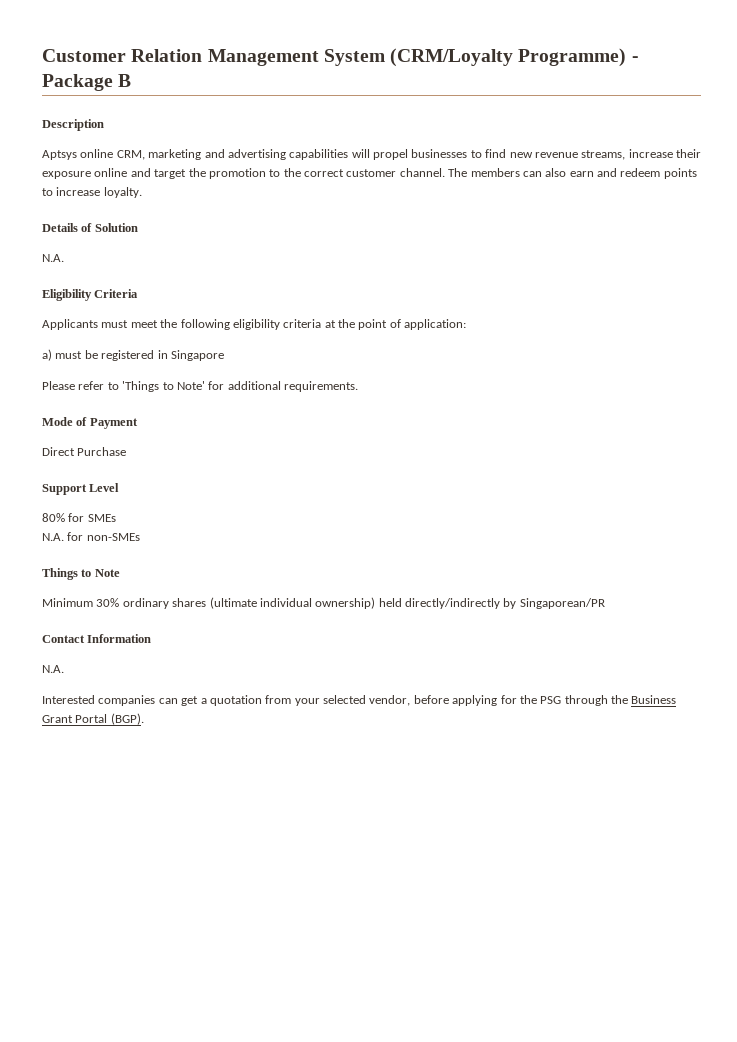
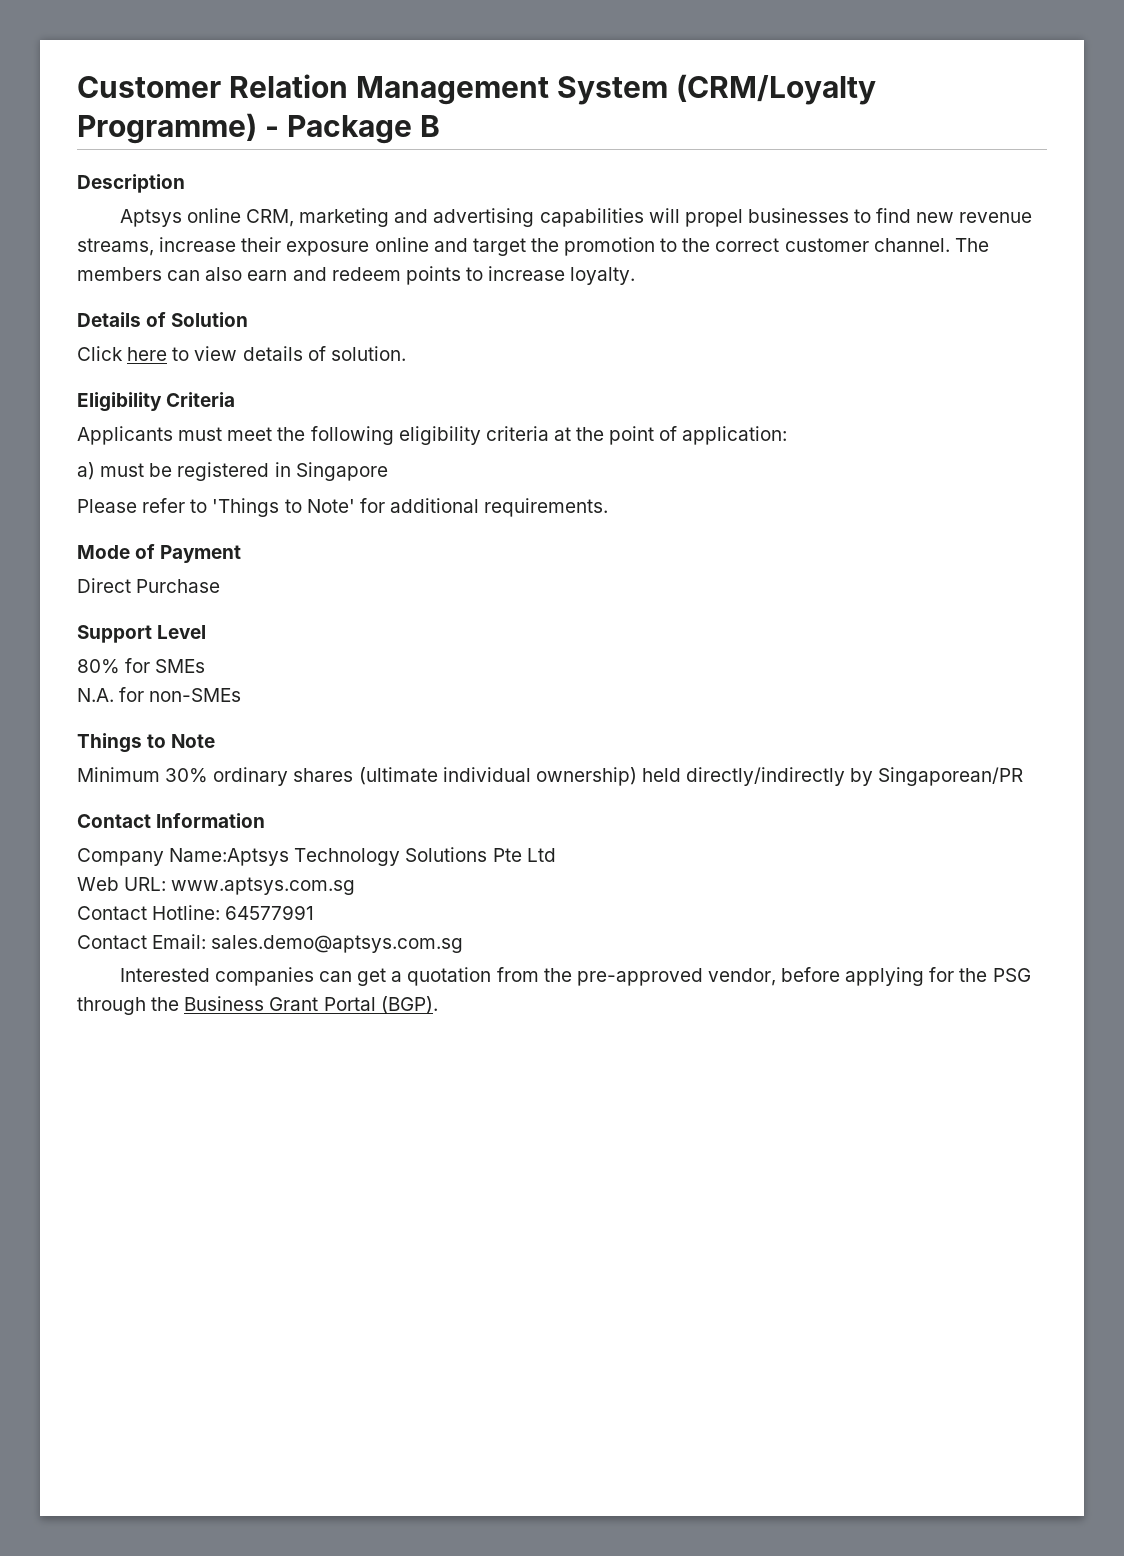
[42,254,64,262] N.A. -> [77,346,406,361] Click here to view details of solution.
[42,665,64,673] N.A. -> [77,847,556,866] [77,877,356,895] [77,905,315,920] [77,934,464,953] Company Name:Aptsys Technology Solutions Pte Ltd // Web URL: www.aptsys.com.sg // Contact Hotline: 64577991 // Contact Email: sales.demo@aptsys.com.sg
[294,695,366,706] your selected -> [543,968,703,986] the pre-approved

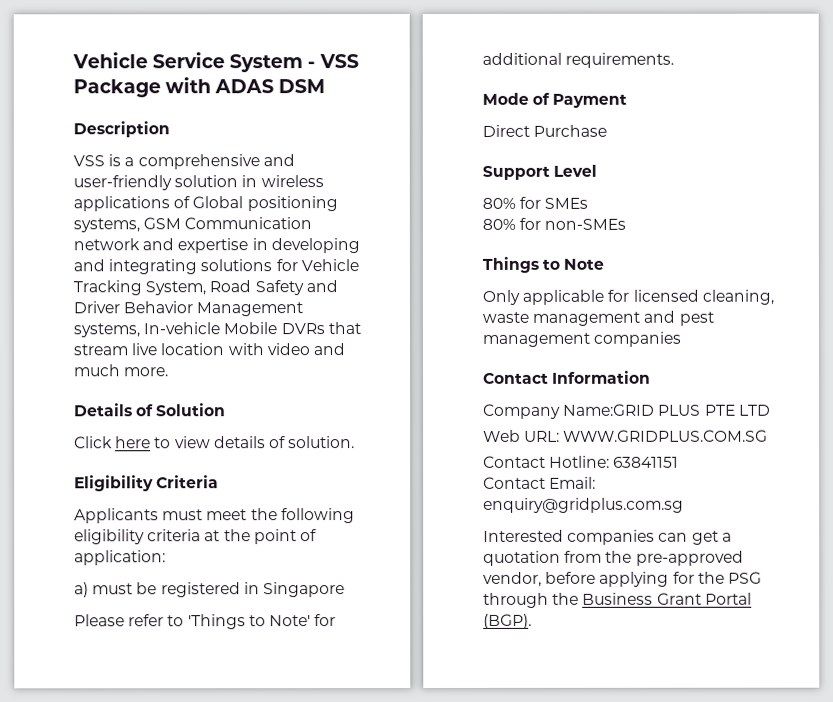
[77,74,877,105] [77,113,441,144] [77,174,185,193] [119,208,1033,227] [77,237,989,256] [77,266,636,285] Customer Relation Management System (CRM/Loyalty Programme) - Package B // Description // Aptsys online CRM, marketing and advertising capabilities will propel businesses to find new revenue streams, increase their exposure online and target the promotion to the correct customer channel. The members can also earn and redeem points to increase loyalty. -> [72,52,359,73] [73,77,326,98] [73,121,170,138] [73,154,295,170] [73,175,324,191] [73,196,338,212] [73,217,313,233] [73,238,360,254] [73,259,359,275] [73,280,338,296] [73,301,304,317] [73,322,361,338] [73,343,346,356] [74,364,170,377] Vehicle Service System - VSS Package with ADAS DSM // Description // VSS is a comprehensive and user-friendly solution in wireless applications of Global positioning systems, GSM Communication network and expertise in developing and integrating solutions for Vehicle Tracking System, Road Safety and Driver Behavior Management systems, In-vehicle Mobile DVRs that stream live location with video and much more.
[77,688,114,702] N.A. -> [482,218,516,230] 80%
[77,767,1024,786] [77,813,266,828] [77,847,556,866] Minimum 30% ordinary shares (ultimate individual ownership) held directly/indirectly by Singaporean/PR // Contact Information // Company Name:Aptsys Technology Solutions Pte Ltd -> [482,289,774,305] [482,310,714,326] [482,331,682,347] [483,370,652,384] [483,403,771,419] Only applicable for licensed cleaning, waste management and pest management companies // Contact Information // Company Name:GRID PLUS PTE LTD
[171,877,356,895] www.aptsys.com.sg -> [563,429,769,442] WWW.GRIDPLUS.COM.SG
[225,905,315,920] 64577991 -> [613,456,680,468] 63841151
[211,935,464,953] sales.demo@aptsys.com.sg -> [483,497,684,513] enquiry@gridplus.com.sg

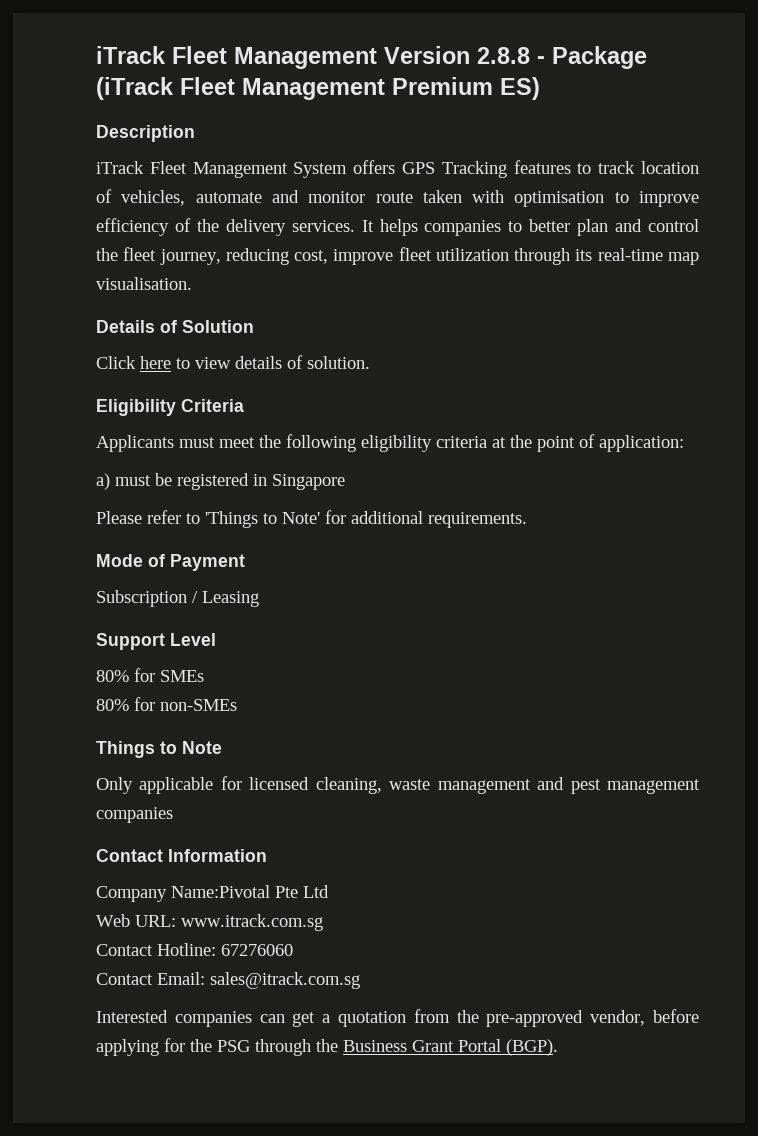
[72,52,359,73] [73,77,326,98] [73,121,170,138] [73,154,295,170] [73,175,324,191] [73,196,338,212] [73,217,313,233] [73,238,360,254] [73,259,359,275] [73,280,338,296] [73,301,304,317] [73,322,361,338] [73,343,346,356] [74,364,170,377] Vehicle Service System - VSS Package with ADAS DSM // Description // VSS is a comprehensive and user-friendly solution in wireless applications of Global positioning systems, GSM Communication network and expertise in developing and integrating solutions for Vehicle Tracking System, Road Safety and Driver Behavior Management systems, In-vehicle Mobile DVRs that stream live location with video and much more. -> [96,46,647,69] [96,77,540,100] [96,125,195,142] [96,160,699,178] [96,189,699,207] [96,218,699,236] [96,247,699,265] [96,277,192,290] iTrack Fleet Management Version 2.8.8 - Package (iTrack Fleet Management Premium ES) // Description // iTrack Fleet Management System offers GPS Tracking features to track location of vehicles, automate and monitor route taken with optimisation to improve efficiency of the delivery services. It helps companies to better plan and control the fleet journey, reducing cost, improve fleet utilization through its real-time map visualisation.
[482,124,608,137] Direct Purchase -> [96,590,259,607] Subscription / Leasing
[563,403,771,416] Name:GRID PLUS PTE LTD -> [171,885,329,898] Name:Pivotal Pte Ltd
[563,429,769,442] WWW.GRIDPLUS.COM.SG -> [181,914,323,931] www.itrack.com.sg
[613,456,680,468] 63841151 -> [221,944,293,956] 67276060
[483,497,684,513] enquiry@gridplus.com.sg -> [210,972,360,989] sales@itrack.com.sg

